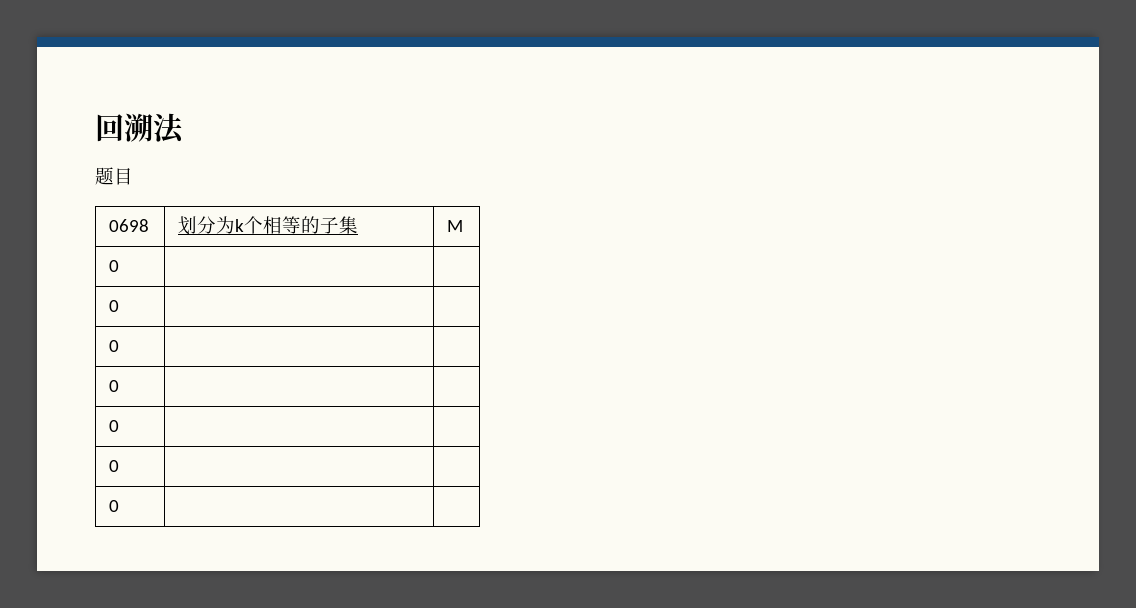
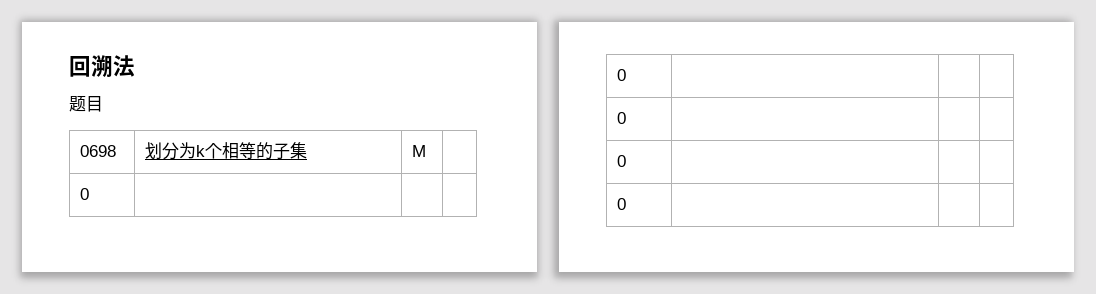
[109,260,120,272] [109,300,120,312] [109,340,120,352] [109,380,120,392] [109,420,120,432] [109,460,120,472] [109,500,120,512] // 0 | | // 0 | | // 0 | | // 0 | | // 0 | | // 0 | | // 0 | -> [79,188,89,200] [616,69,626,81] [616,112,626,124] [616,155,626,167] [616,198,626,210] | // 0 | | | // 0 | | | // 0 | | | // 0 | | | // 0 | |

